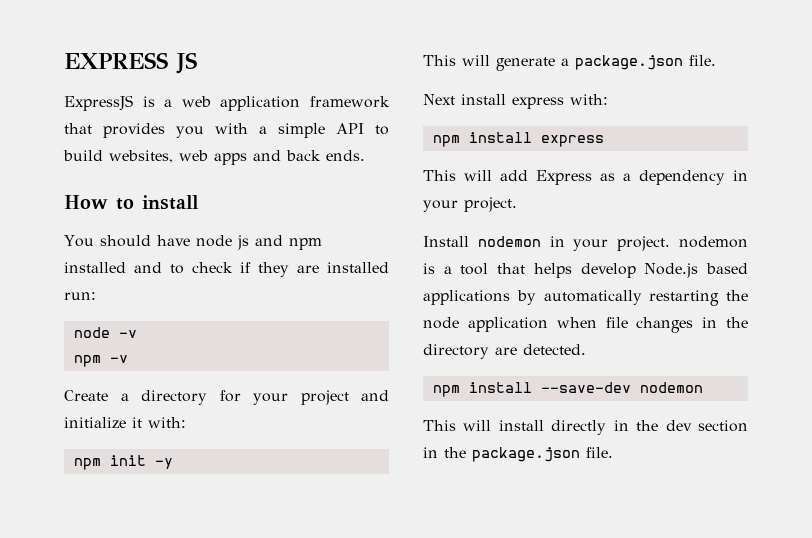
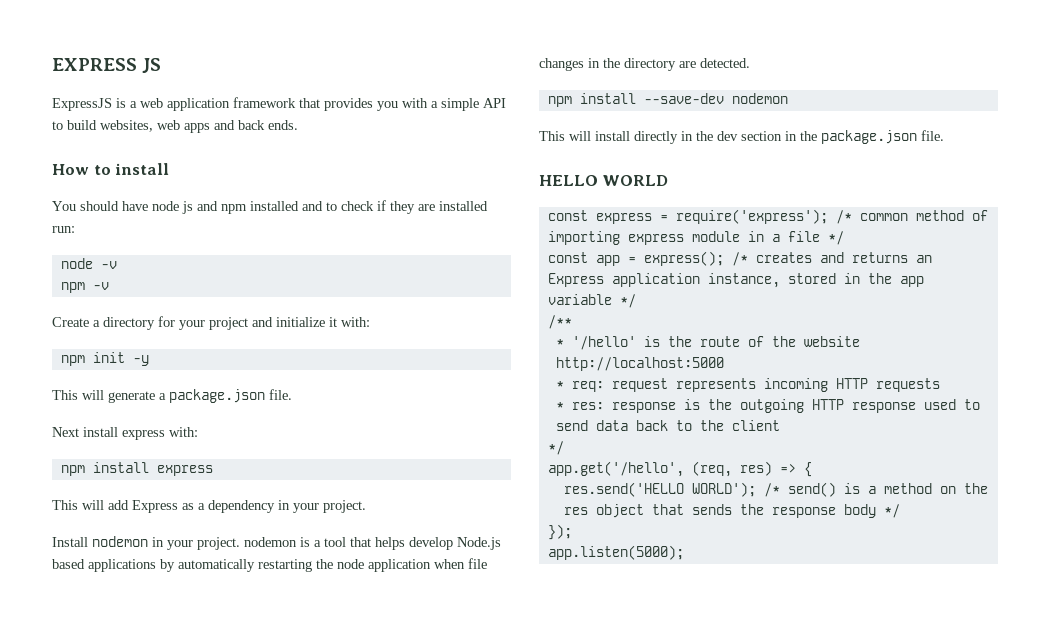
(613, 452) none -> [539,175,668,186] [547,209,988,224] [547,231,844,245] [547,251,932,266] [547,273,924,288] [547,294,636,308] [547,315,572,329] [555,336,860,350] [555,357,724,371] [555,378,940,392] [555,399,980,413] [555,420,780,431] [547,441,564,455] [547,461,812,477] [563,482,988,497] [563,504,900,518] [547,524,572,540] [547,545,684,560] // HELLO WORLD // const express = require('express'); /* common method of importing express module in a file */ // const app = express(); /* creates and returns an Express application instance, stored in the app variable */ // /** // * '/hello' is the route of the website http://localhost:5000 // * req: request represents incoming HTTP requests // * res: response is the outgoing HTTP response used to send data back to the client // */ // app.get('/hello', (req, res) => { // res.send('HELLO WORLD'); /* send() is a method on the res object that sends the response body */ // }); // app.listen(5000);

